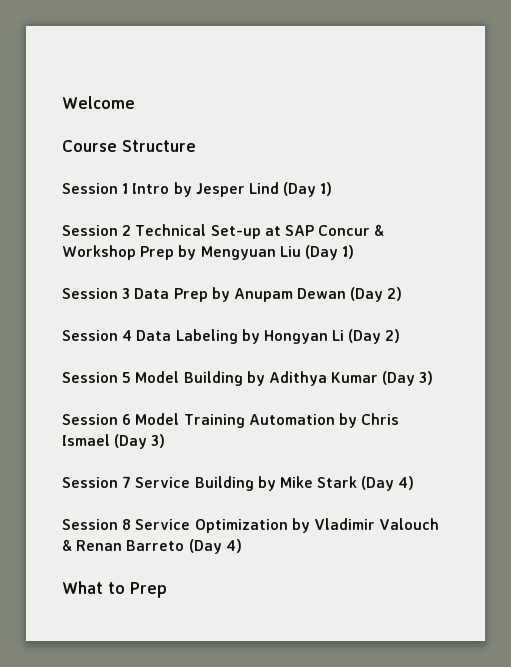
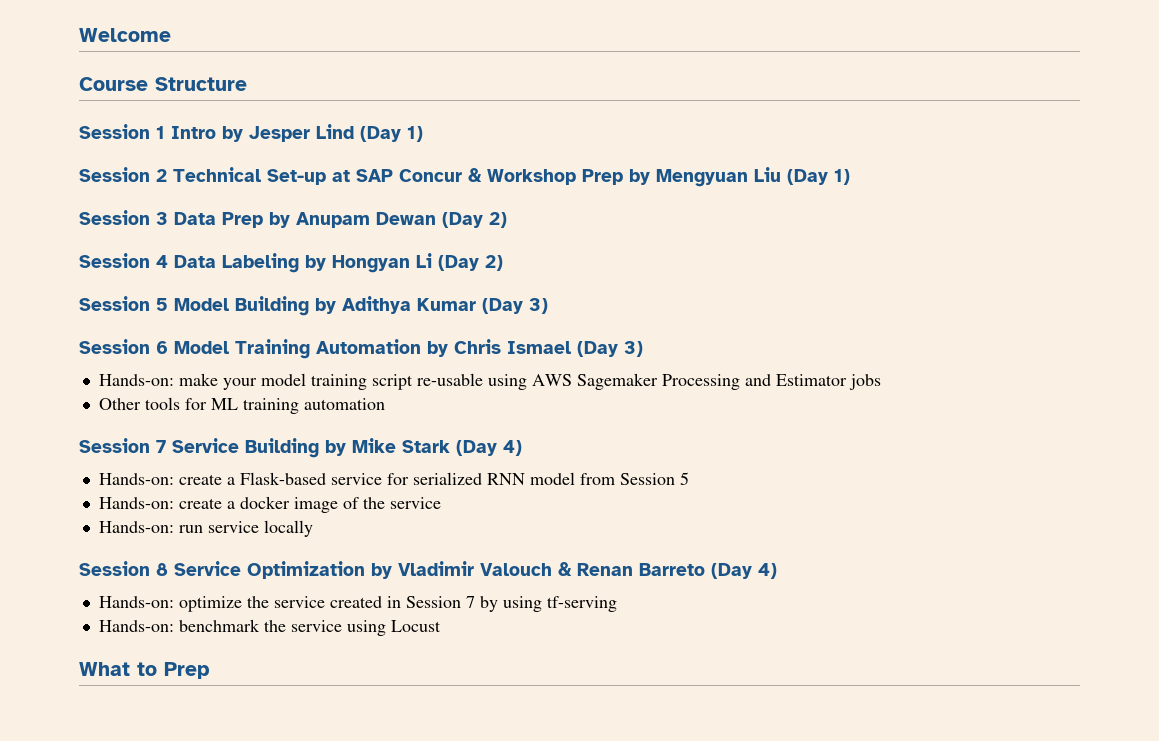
(166, 441) none -> [98,373,881,390] [98,397,385,414] // Hands-on: make your model training script re-usable using AWS Sagemaker Processing and Estimator jobs // Other tools for ML training automation
(415, 483) none -> [98,472,689,485] [98,496,441,513] [98,520,313,537] // Hands-on: create a Flask-based service for serialized RNN model from Session 5 // Hands-on: create a docker image of the service // Hands-on: run service locally
(242, 546) none -> [98,596,617,612] [98,619,441,636] // Hands-on: optimize the service created in Session 7 by using tf-serving // Hands-on: benchmark the service using Locust

